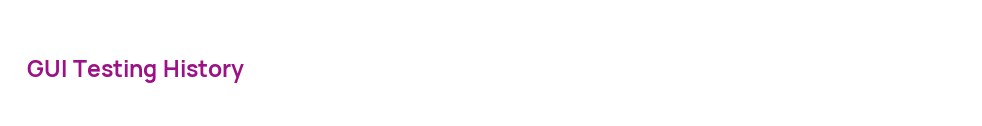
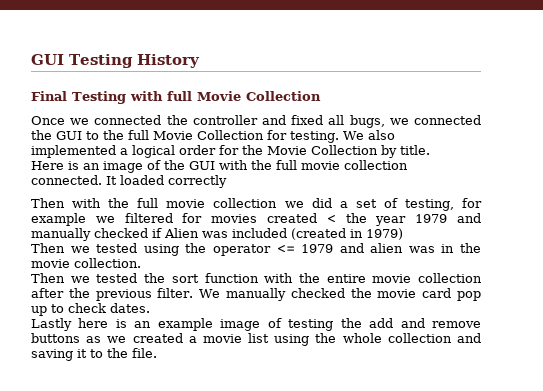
(245, 71) none -> [31,91,321,104] [31,115,481,128] [31,130,395,143] [31,145,430,158] [31,160,408,173] [31,175,227,188] [31,198,482,211] [31,213,482,226] [31,228,403,241] [31,243,481,256] [31,258,141,268] [31,273,482,283] [31,288,482,301] [31,303,150,316] [31,318,481,331] [31,333,482,346] [31,348,157,361] // Final Testing with full Movie Collection // Once we connected the controller and fixed all bugs, we connected the GUI to the full Movie Collection for testing. We also implemented a logical order for the Movie Collection by title. // Here is an image of the GUI with the full movie collection connected. It loaded correctly // Then with the full movie collection we did a set of testing, for example we filtered for movies created < the year 1979 and manually checked if Alien was included (created in 1979) // Then we tested using the operator <= 1979 and alien was in the movie collection. // Then we tested the sort function with the entire movie collection after the previous filter. We manually checked the movie card pop up to check dates. // Lastly here is an example image of testing the add and remove buttons as we created a movie list using the whole collection and saving it to the file.

